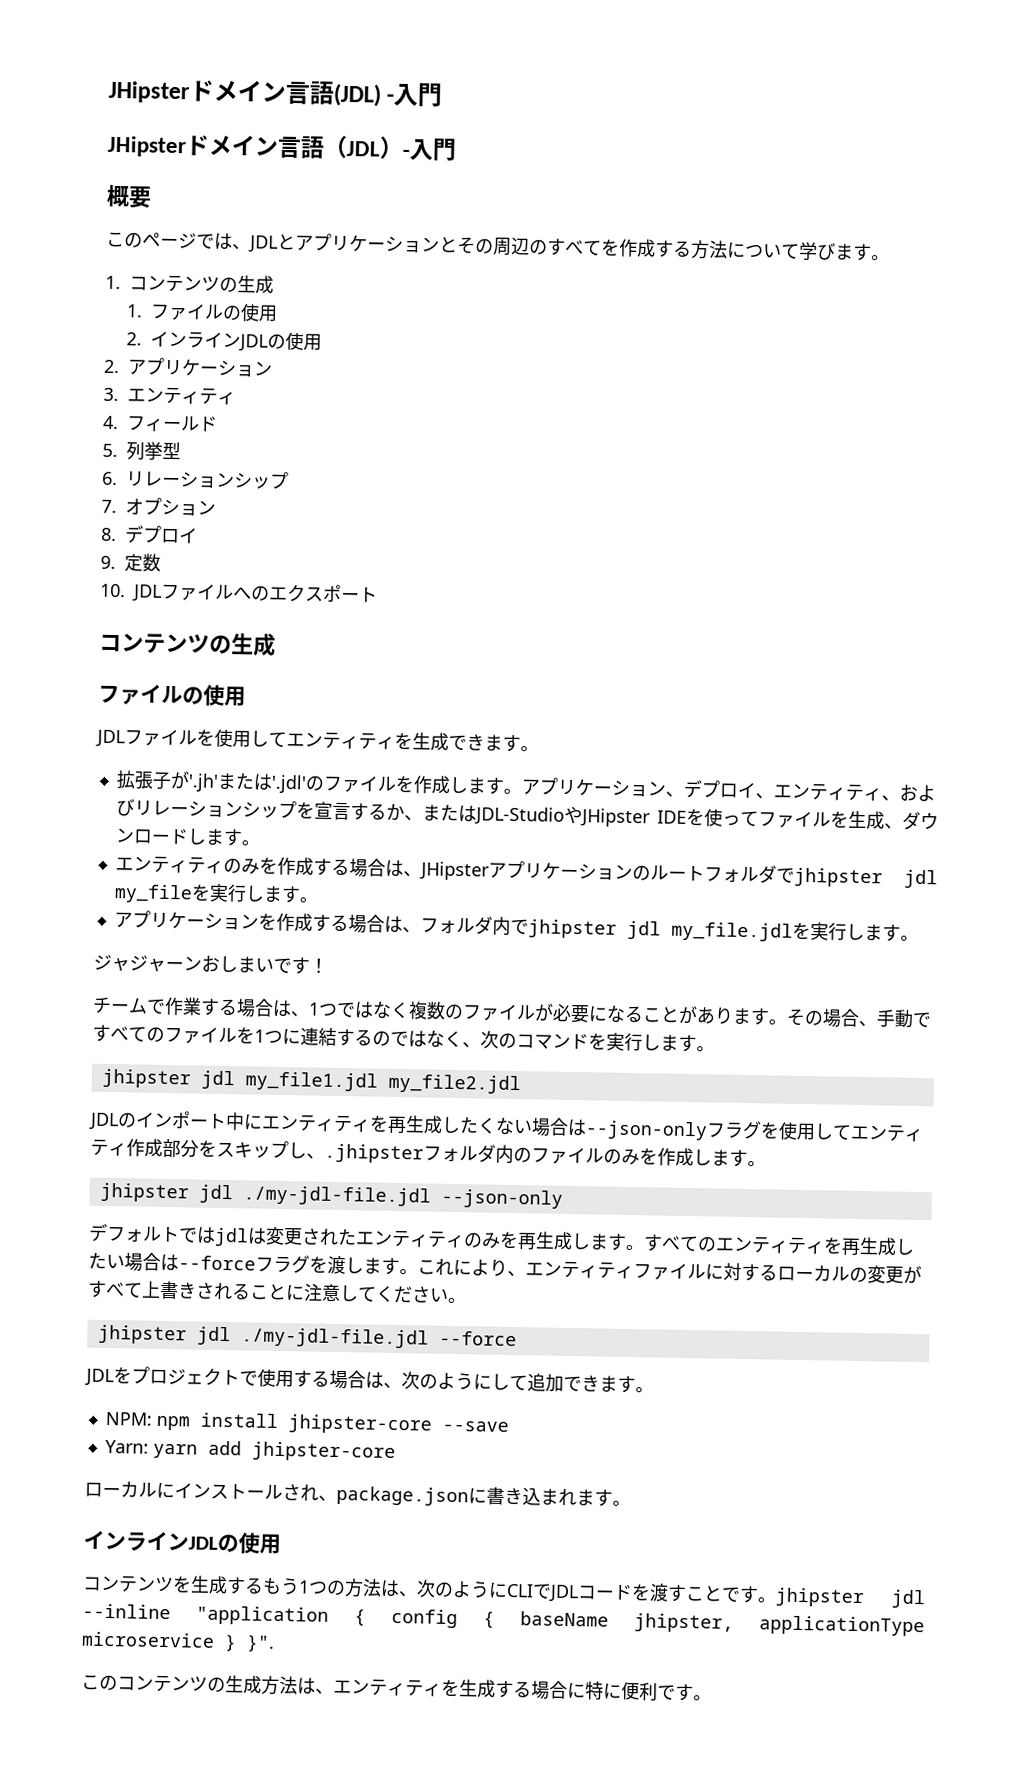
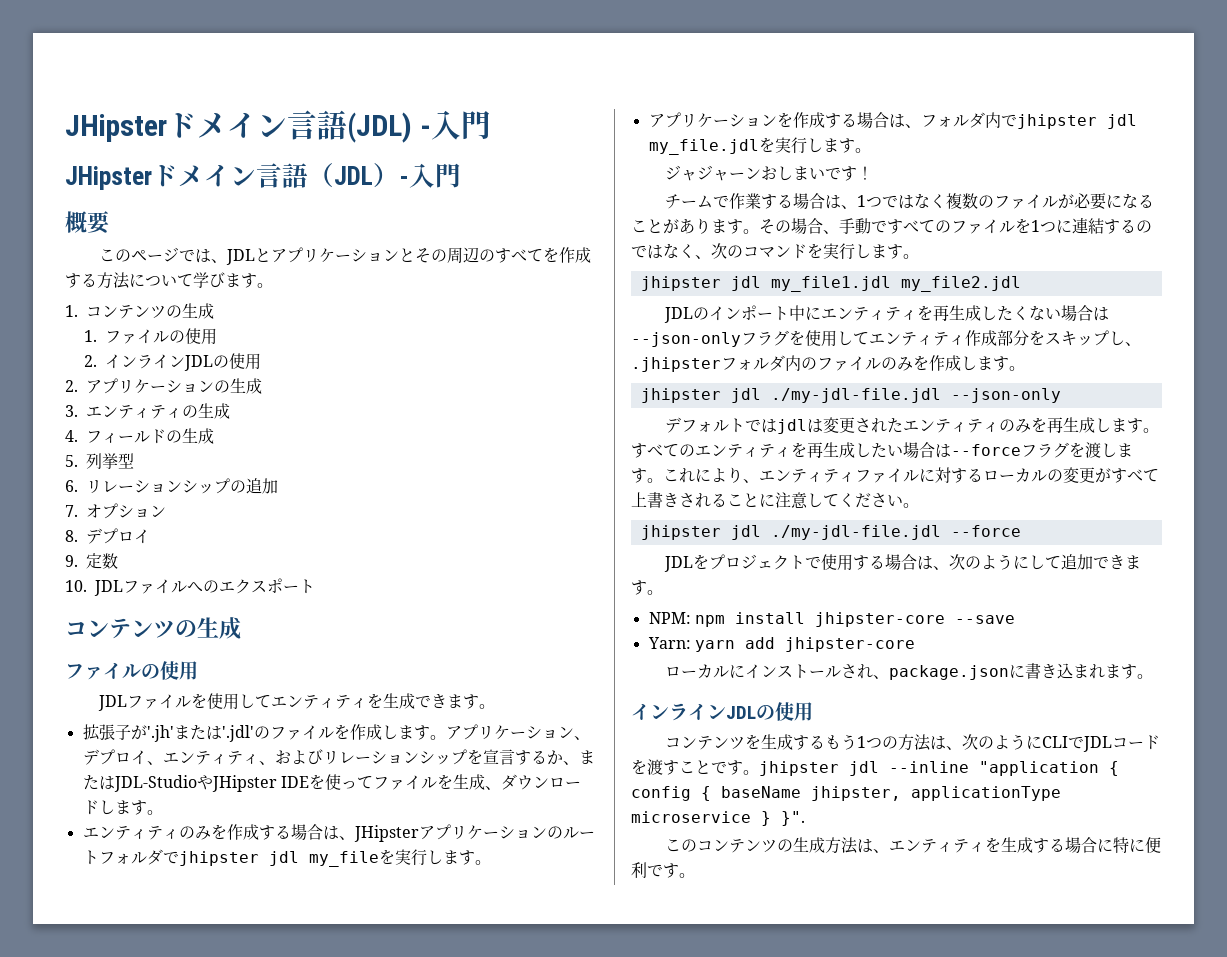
(273, 368) none -> [214,378,262,394] の生成
(236, 398) none -> [182,403,230,419] の生成
(218, 424) none -> [166,428,214,444] の生成
(289, 480) none -> [230,478,278,494] の追加

